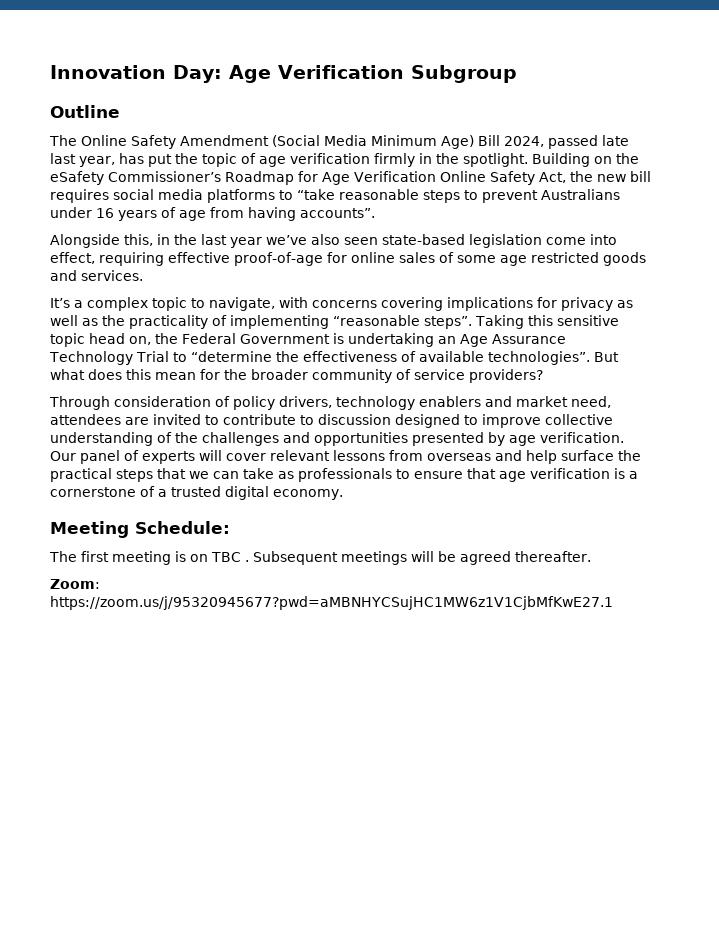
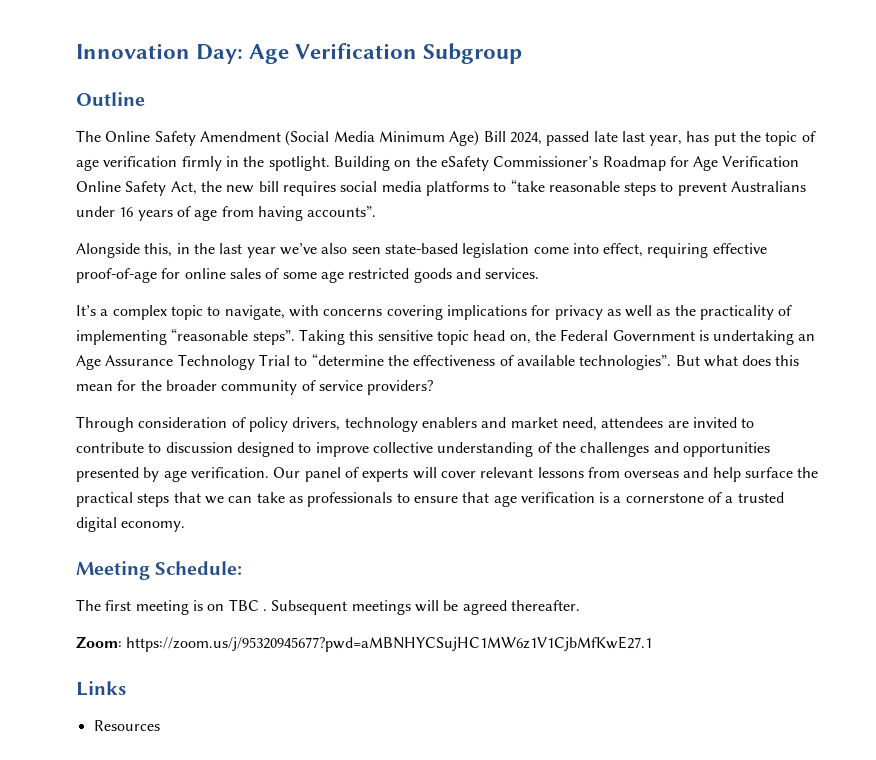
(613, 603) none -> [76,681,126,696] [93,720,160,731] // Links // Resources

